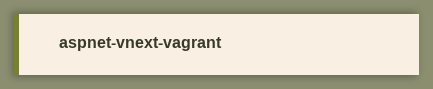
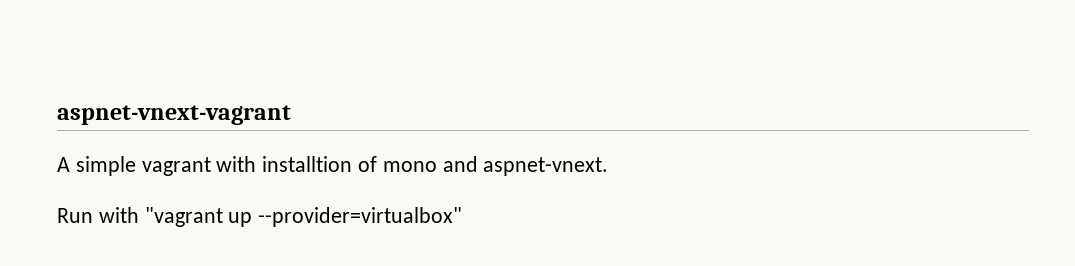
(222, 44) none -> [57,156,609,176] [57,207,463,227] // A simple vagrant with installtion of mono and aspnet-vnext. // Run with "vagrant up --provider=virtualbox"

